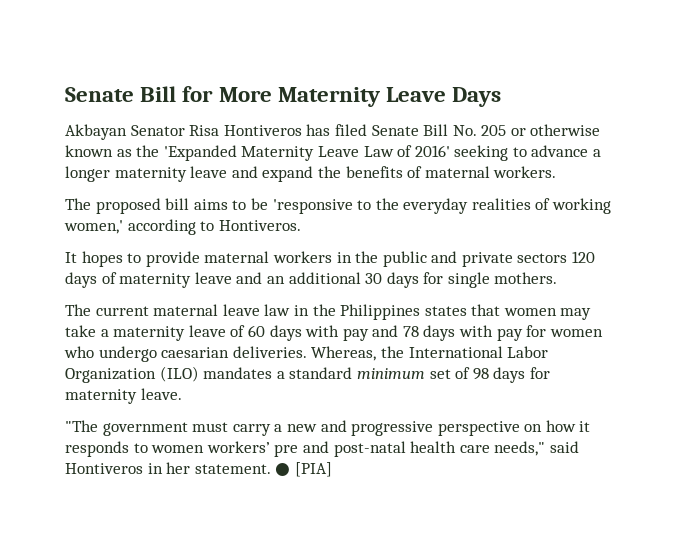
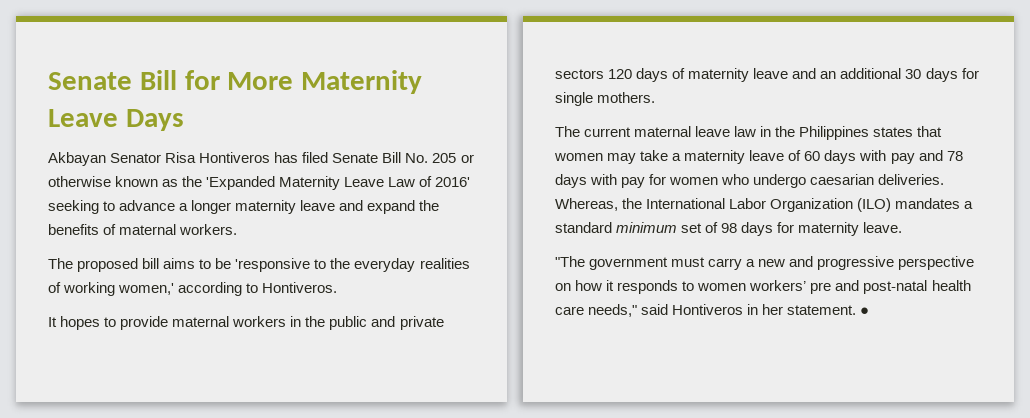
[294,462,332,477] [PIA] -> (870, 311) none

